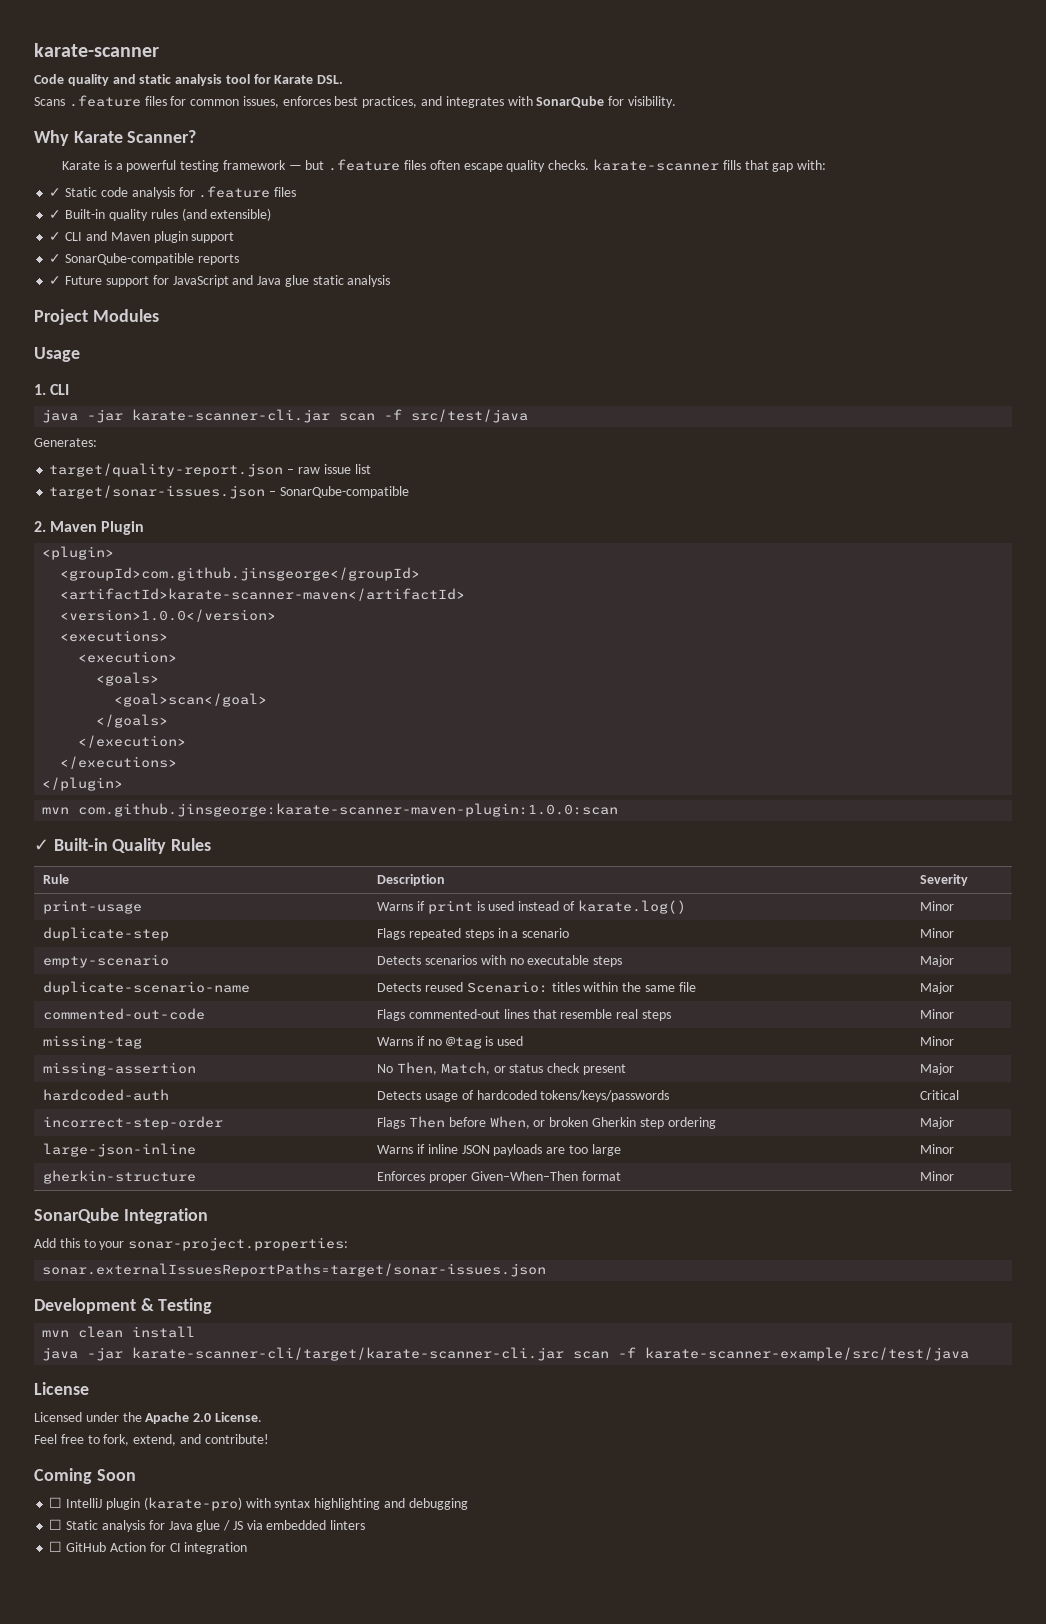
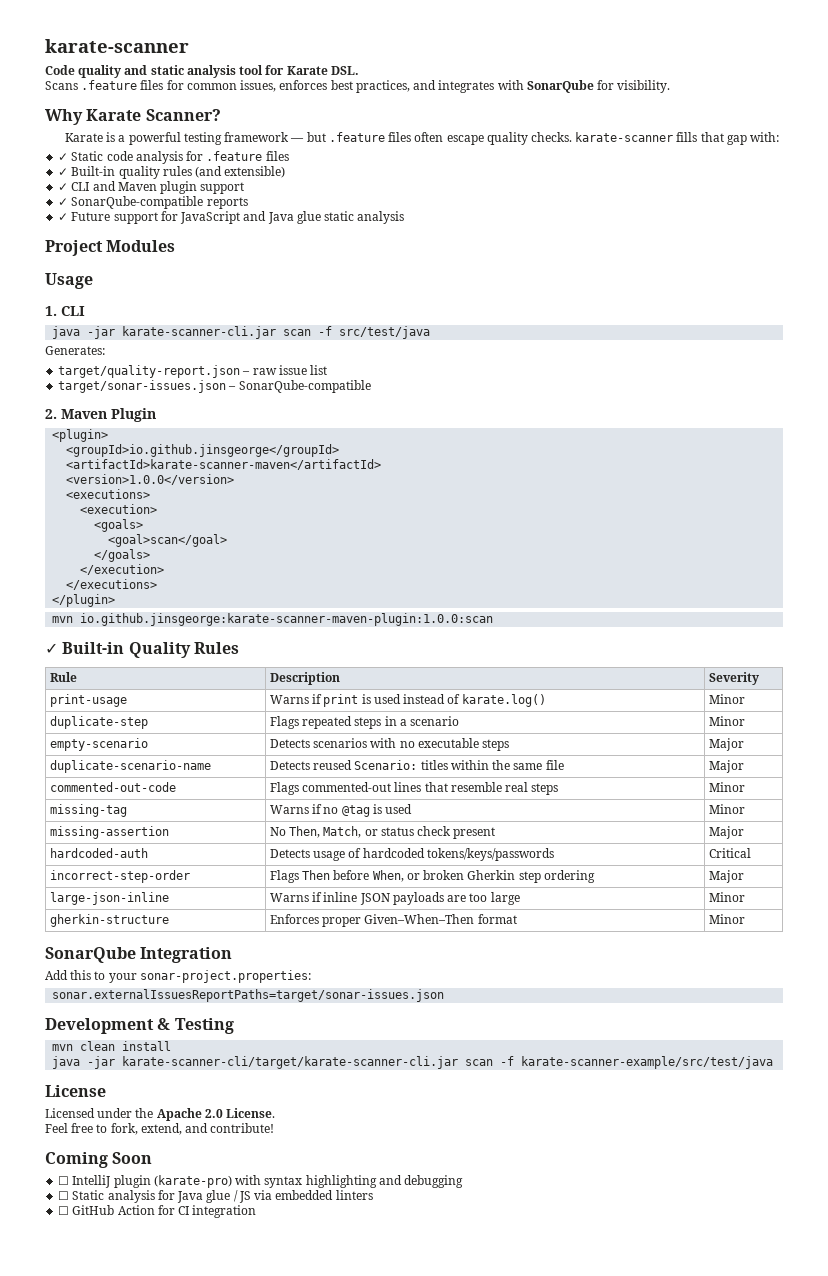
[60,567,421,581] <groupId>com.github.jinsgeorge</groupId> -> [66,444,340,457] <groupId>io.github.jinsgeorge</groupId>
[78,803,619,817] com.github.jinsgeorge:karate-scanner-maven-plugin:1.0.0:scan -> [80,613,494,626] io.github.jinsgeorge:karate-scanner-maven-plugin:1.0.0:scan

